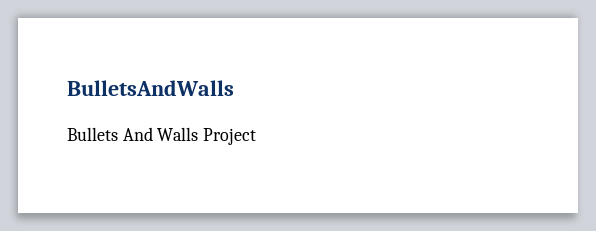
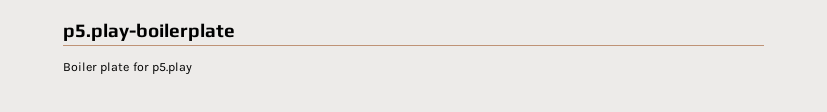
[67,80,234,96] [67,127,257,145] BulletsAndWalls // Bullets And Walls Project -> [63,23,235,41] [63,62,193,75] p5.play-boilerplate // Boiler plate for p5.play

